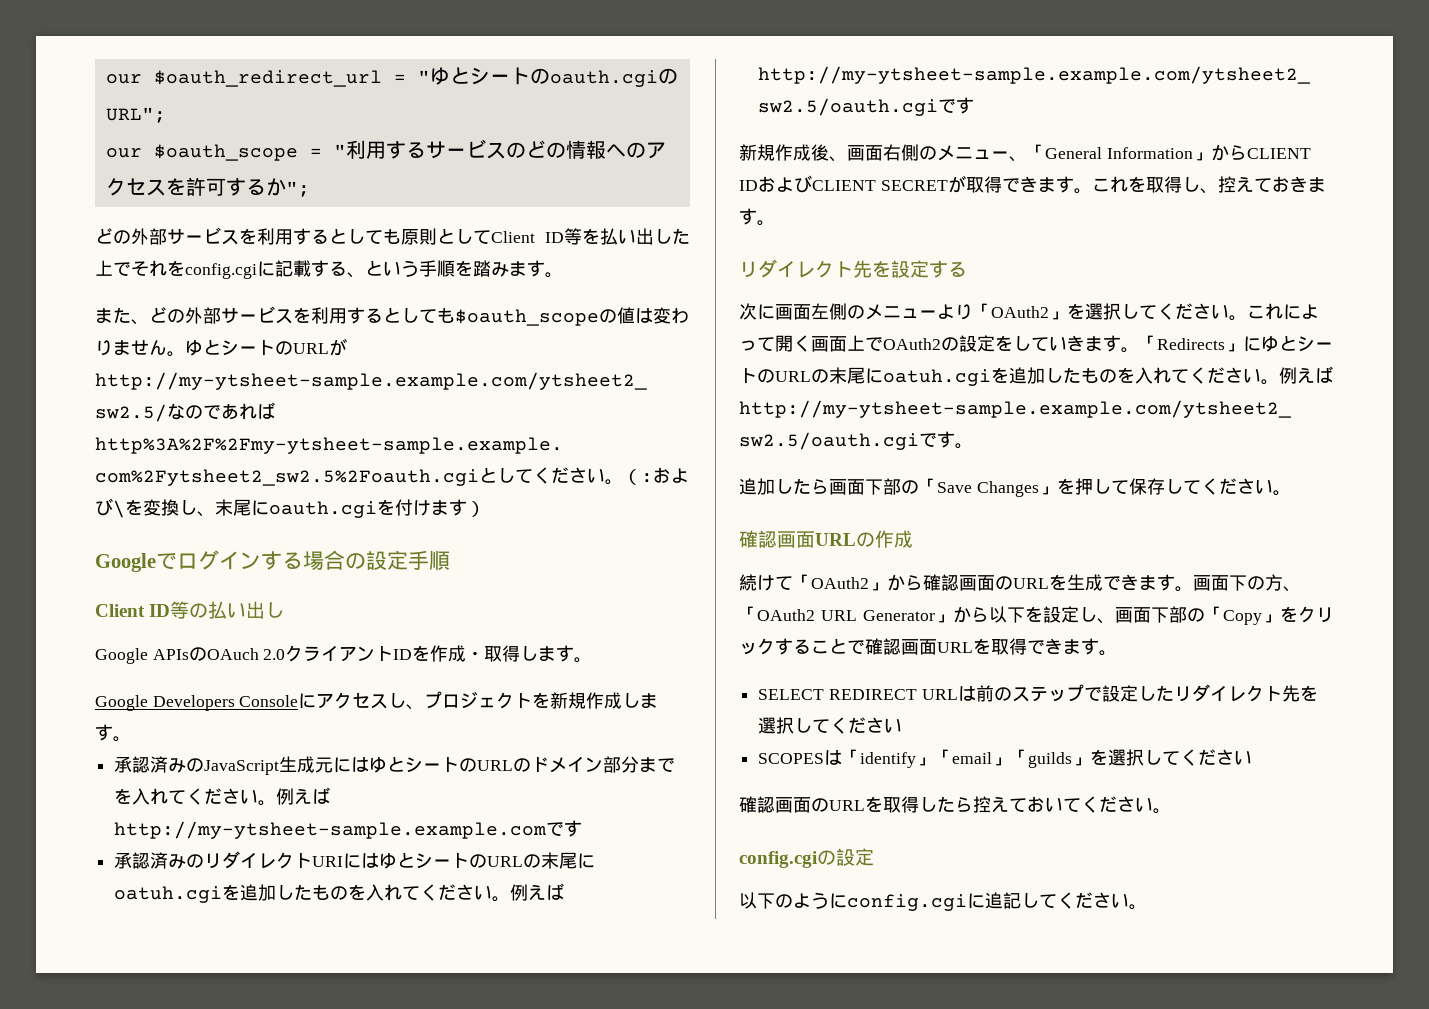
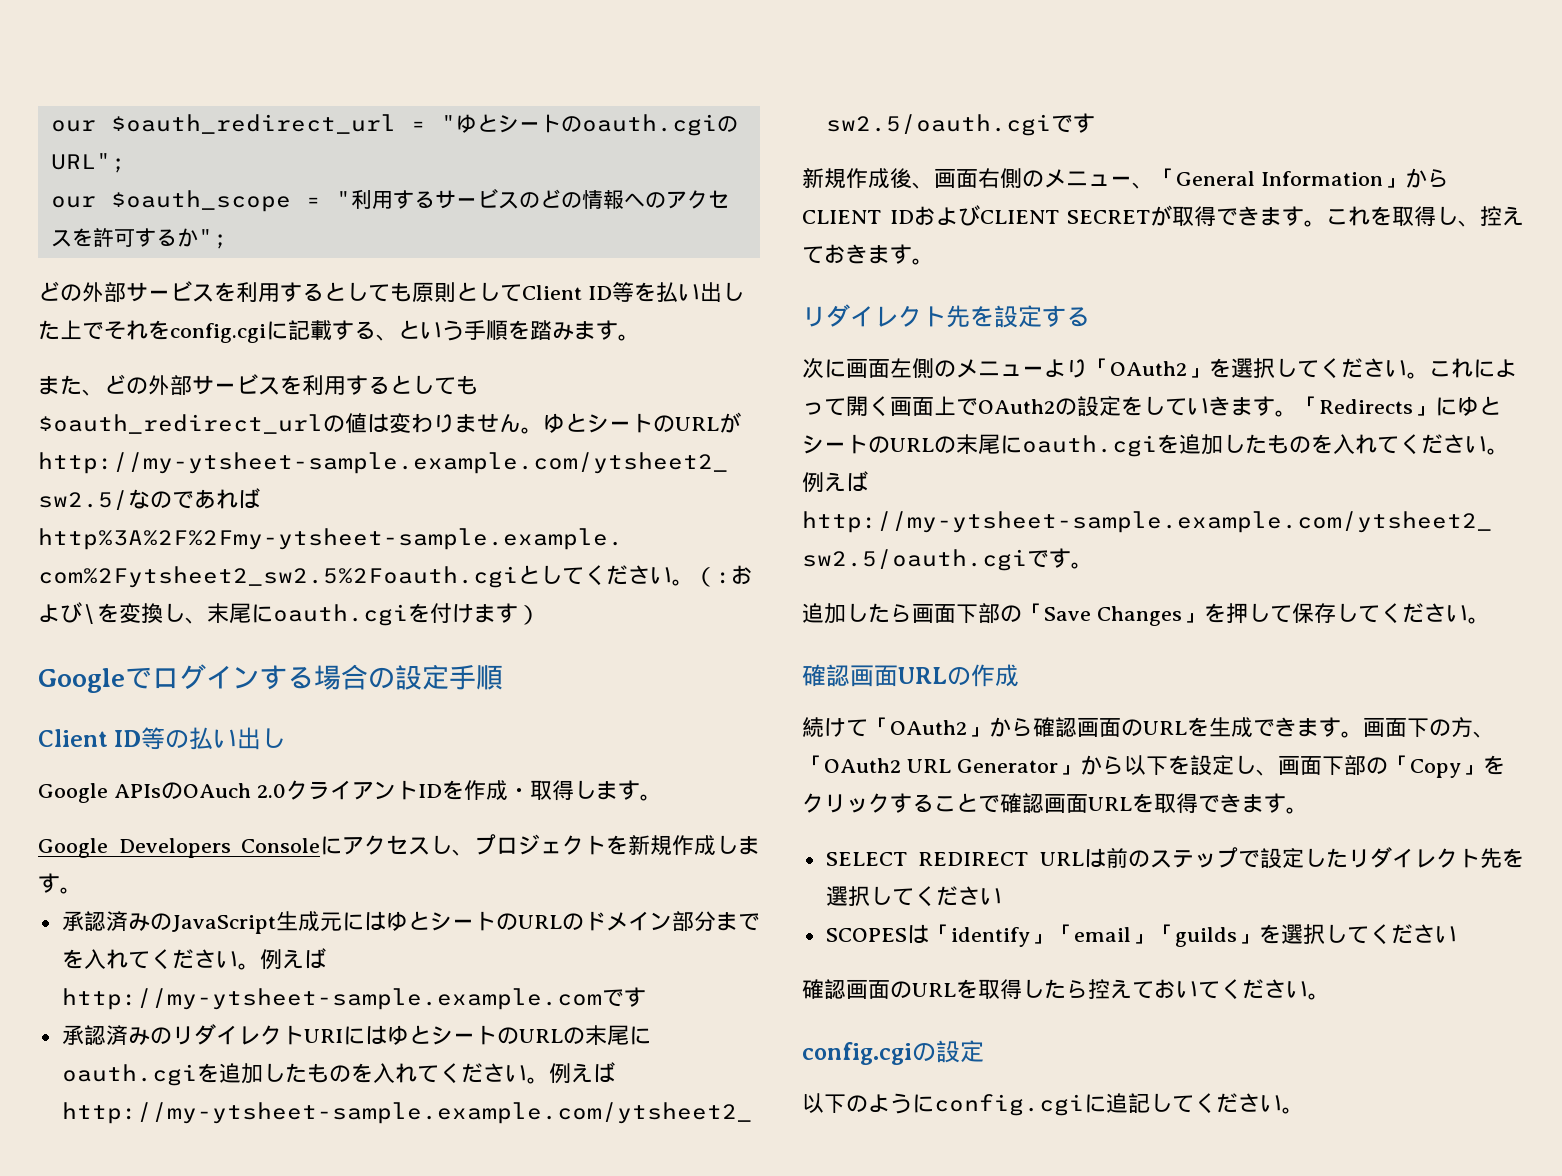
[455,309,599,326] $oauth_scope -> [38,414,323,434] $oauth_redirect_url
[114,886,223,903] oatuh.cgi -> [61,1064,197,1086] oauth.cgi
[883,369,991,386] oatuh.cgi -> [1022,435,1157,457] oauth.cgi

